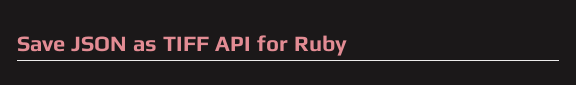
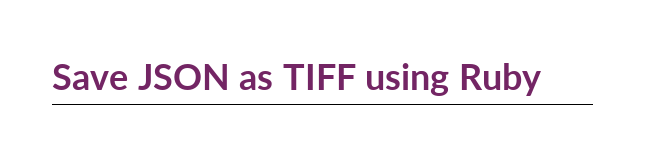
[214,35,288,52] API for -> [365,63,450,96] using

